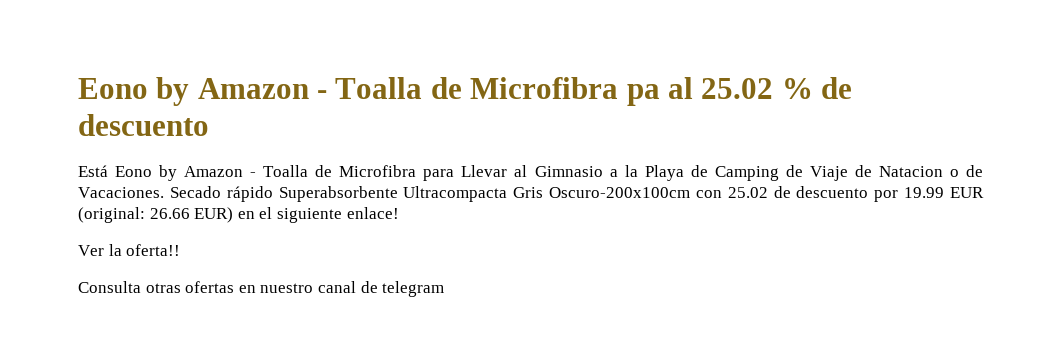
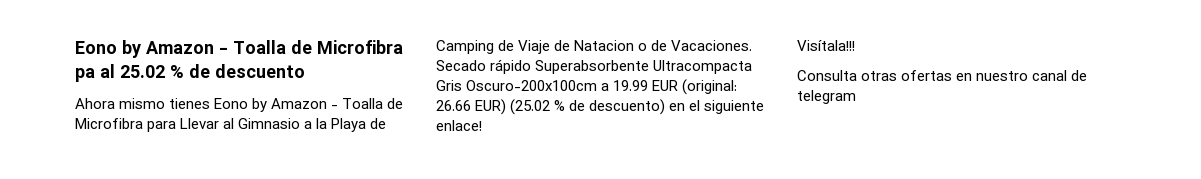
[78,165,108,177] Está -> [75,98,211,109] Ahora mismo tienes
[695,186,899,202] con 25.02 de descuento por -> [601,83,610,91] a
(234, 215) none -> [510,99,666,115] (25.02 % de descuento)
[78,244,181,256] Ver la oferta!! -> [797,40,855,51] Visítala!!!

